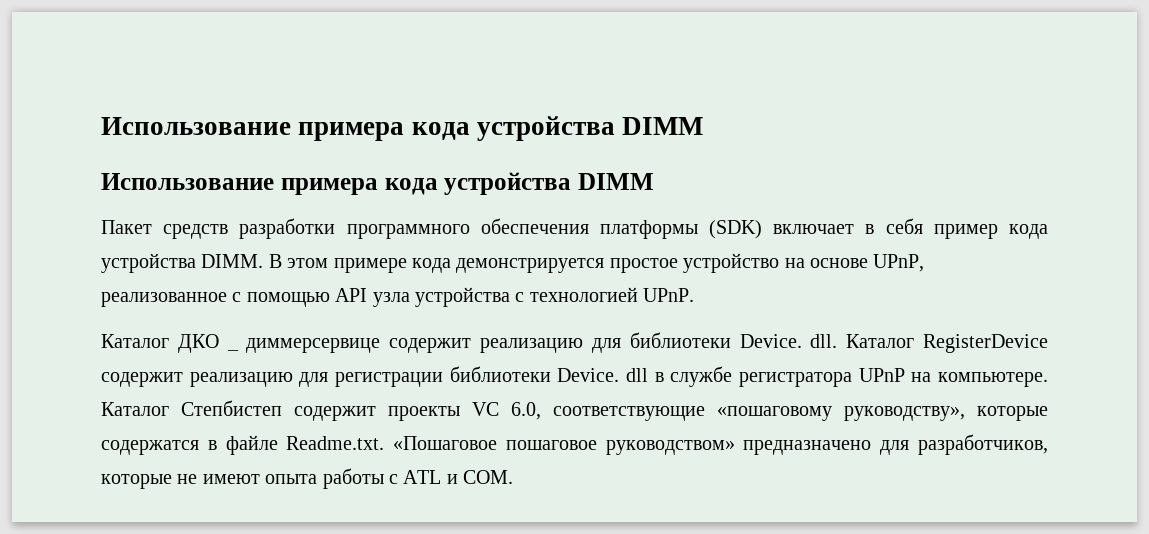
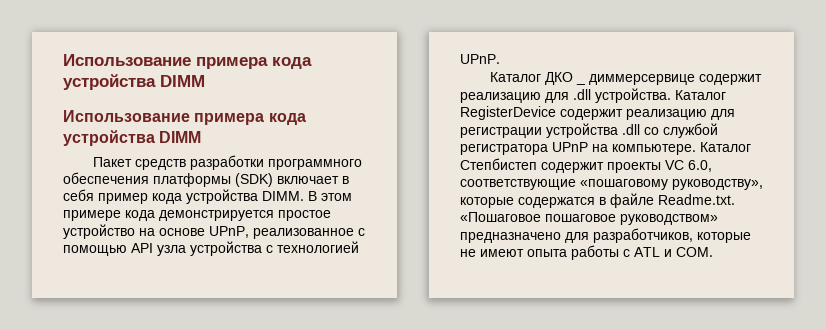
[629,332,838,348] библиотеки Device. dll. -> [573,88,671,103] .dll устройства.
[449,366,733,387] библиотеки Device. dll в службе -> [546,123,718,138] устройства .dll со службой

